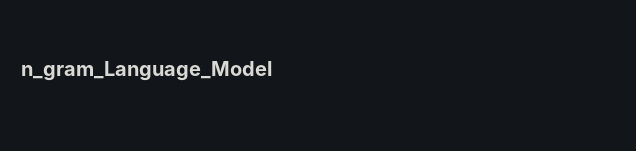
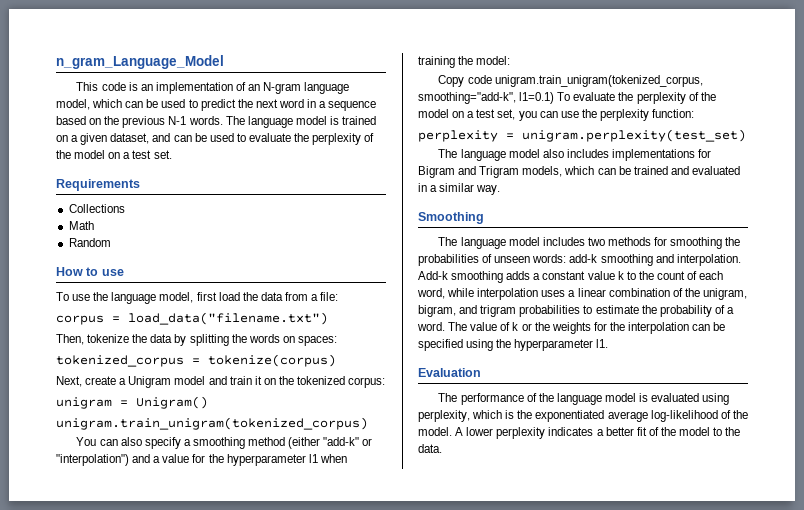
(272, 71) none -> [76,82,350,94] [56,99,377,111] [56,116,377,128] [56,133,375,145] [56,150,172,159] [56,179,140,191] [68,204,125,213] [68,221,94,230] [68,238,111,247] [56,267,124,276] [56,292,339,304] [56,312,328,325] [56,334,337,346] [56,354,336,367] [56,376,386,388] [56,396,208,409] [56,417,368,430] [76,437,373,449] [56,454,347,466] [418,56,511,68] [438,75,703,87] [418,92,716,104] [418,109,695,121] [418,129,746,142] [438,149,712,161] [418,166,740,178] [418,183,501,195] [418,212,484,224] [438,237,741,249] [418,254,741,266] [418,271,724,283] [417,288,747,300] [418,305,734,317] [417,322,726,334] [418,339,609,351] [418,368,481,377] [438,393,730,405] [418,410,748,422] [418,427,741,439] [418,444,442,453] // This code is an implementation of an N-gram language model, which can be used to predict the next word in a sequence based on the previous N-1 words. The language model is trained on a given dataset, and can be used to evaluate the perplexity of the model on a test set. // Requirements // Collections // Math // Random // How to use // To use the language model, first load the data from a file: // corpus = load_data("filename.txt") // Then, tokenize the data by splitting the words on spaces: // tokenized_corpus = tokenize(corpus) // Next, create a Unigram model and train it on the tokenized corpus: // unigram = Unigram() // unigram.train_unigram(tokenized_corpus) // You can also specify a smoothing method (either "add-k" or "interpolation") and a value for the hyperparameter l1 when training the model: // Copy code unigram.train_unigram(tokenized_corpus, smoothing="add-k", l1=0.1) To evaluate the perplexity of the model on a test set, you can use the perplexity function: // perplexity = unigram.perplexity(test_set) // The language model also includes implementations for Bigram and Trigram models, which can be trained and evaluated in a similar way. // Smoothing // The language model includes two methods for smoothing the probabilities of unseen words: add-k smoothing and interpolation. Add-k smoothing adds a constant value k to the count of each word, while interpolation uses a linear combination of the unigram, bigram, and trigram probabilities to estimate the probability of a word. The value of k or the weights for the interpolation can be specified using the hyperparameter l1. // Evaluation // The performance of the language model is evaluated using perplexity, which is the exponentiated average log-likelihood of the model. A lower perplexity indicates a better fit of the model to the data.

